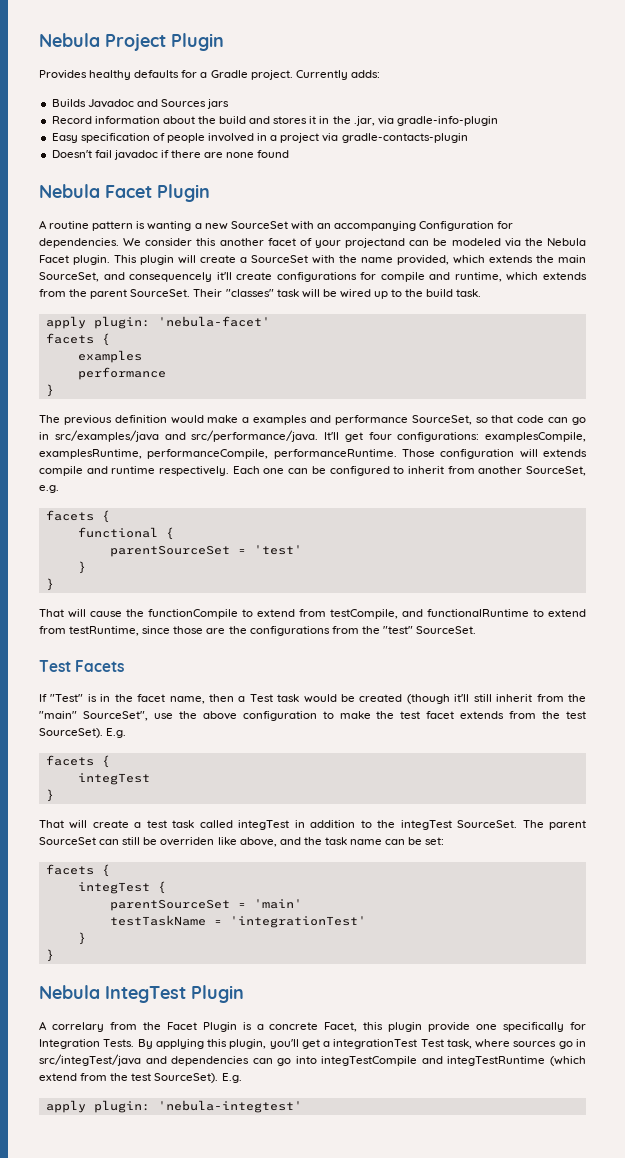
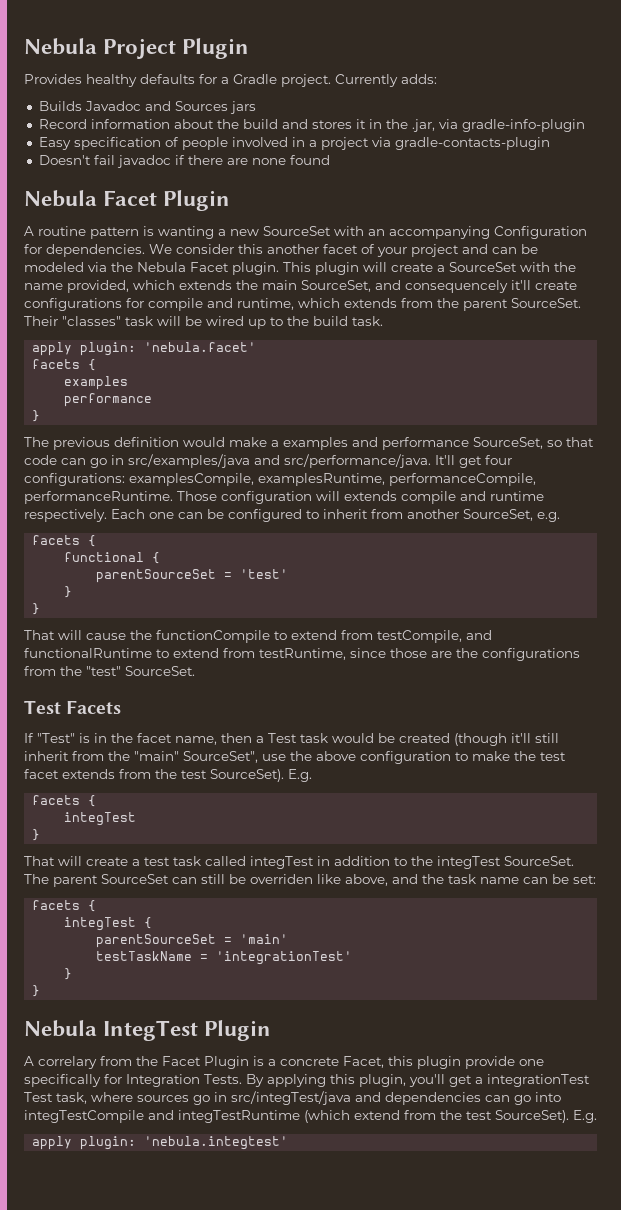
[345,238,406,248] projectand -> [411,244,488,257] project and
[157,316,270,327] 'nebula-facet' -> [144,342,257,352] 'nebula.facet'
[157,1100,302,1113] 'nebula-integtest' -> [144,1136,289,1150] 'nebula.integtest'

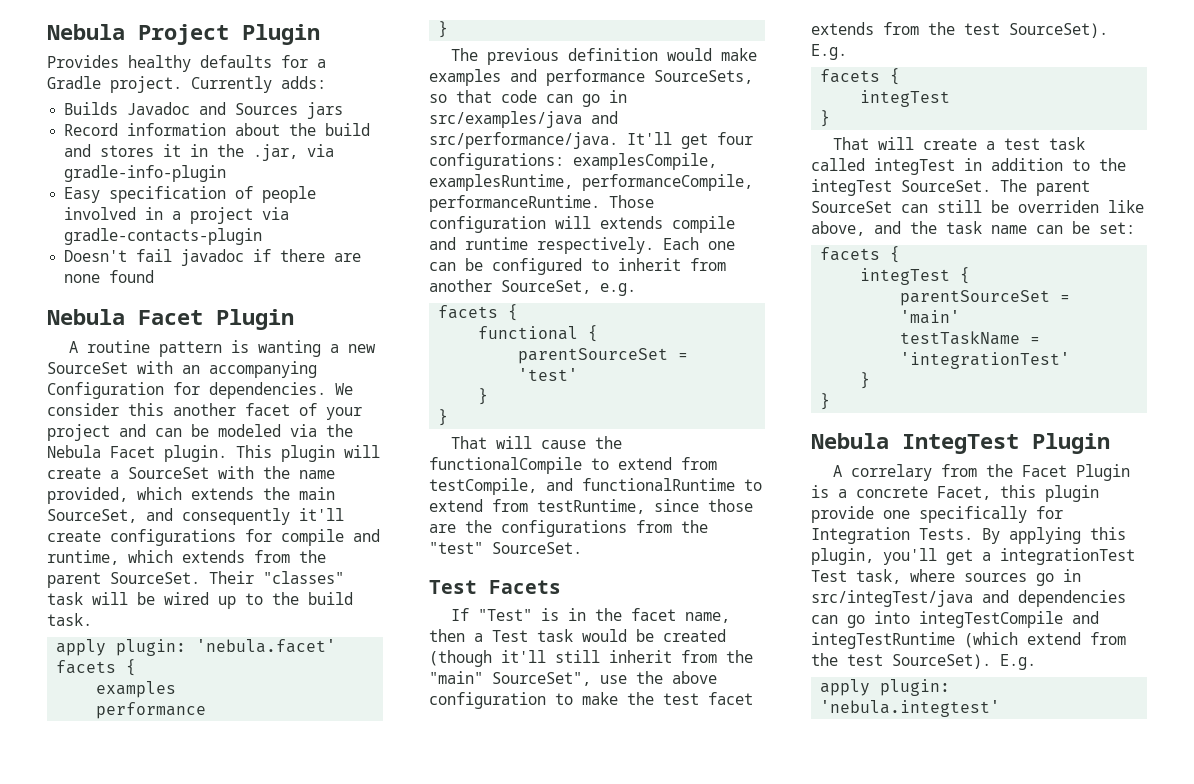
[405,280,508,293] consequencely -> [182,508,290,525] consequently
[271,440,279,447] a -> (758, 54) none
[473,437,543,449] SourceSet, -> [654,70,753,84] SourceSets,
[156,630,270,643] functionCompile -> [429,457,582,474] functionalCompile

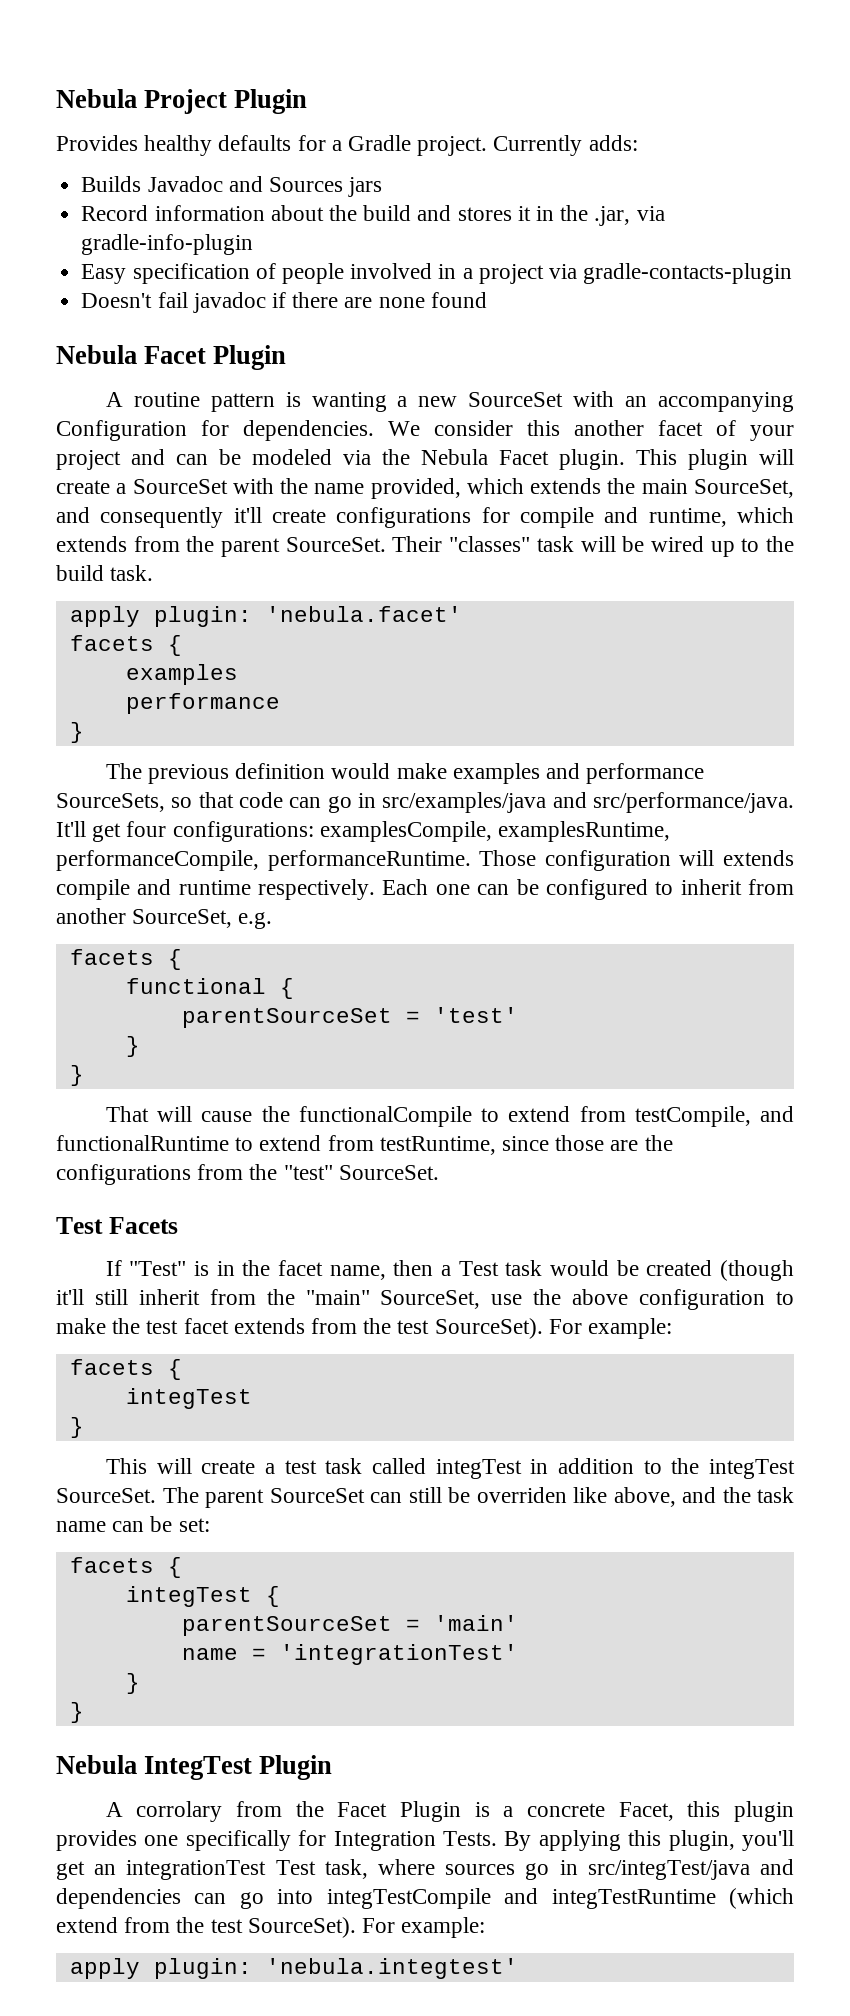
[492,672,591,686] SourceSet", -> [380,1290,481,1309] SourceSet,
[811,44,847,60] E.g. -> [548,1318,673,1339] For example:
[833,137,870,150] That -> [105,1458,147,1474] This
[900,331,1021,345] testTaskName -> [181,1648,238,1660] name
[851,464,933,481] correlary -> [136,1801,223,1822] corrolary
[811,506,874,523] provide -> [56,1830,137,1851] provides
[982,552,991,561] a -> [94,1864,117,1875] an
[1000,654,1036,670] E.g. -> [362,1917,486,1938] For example:

